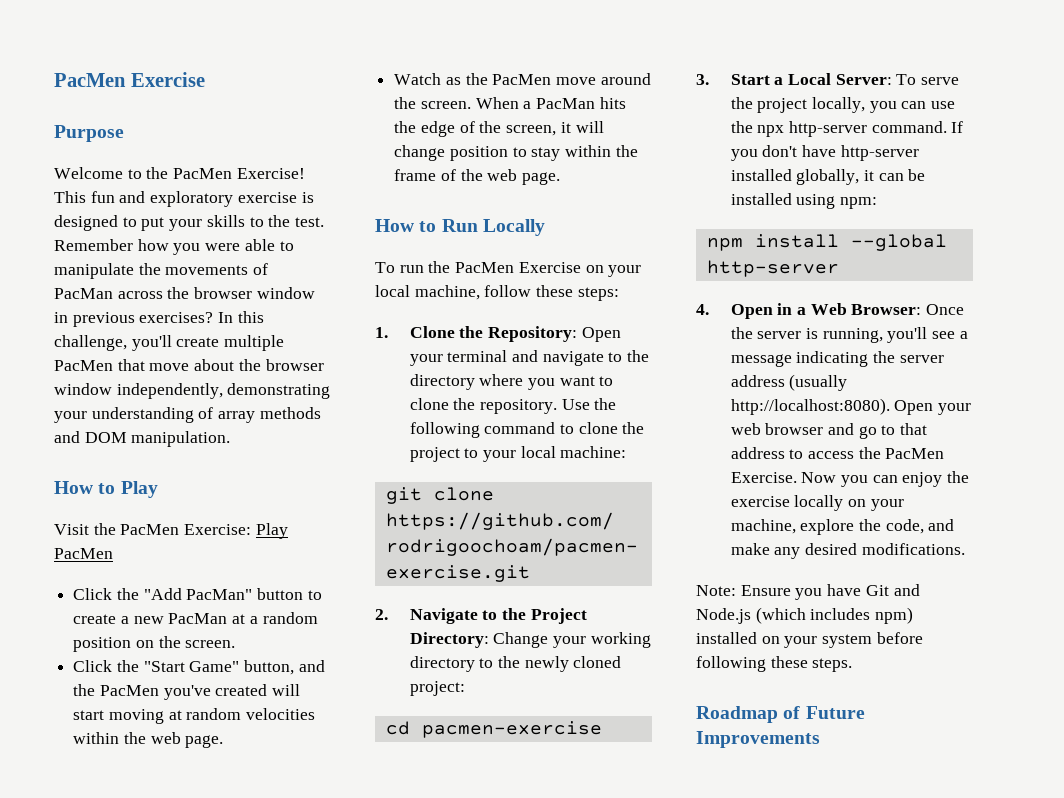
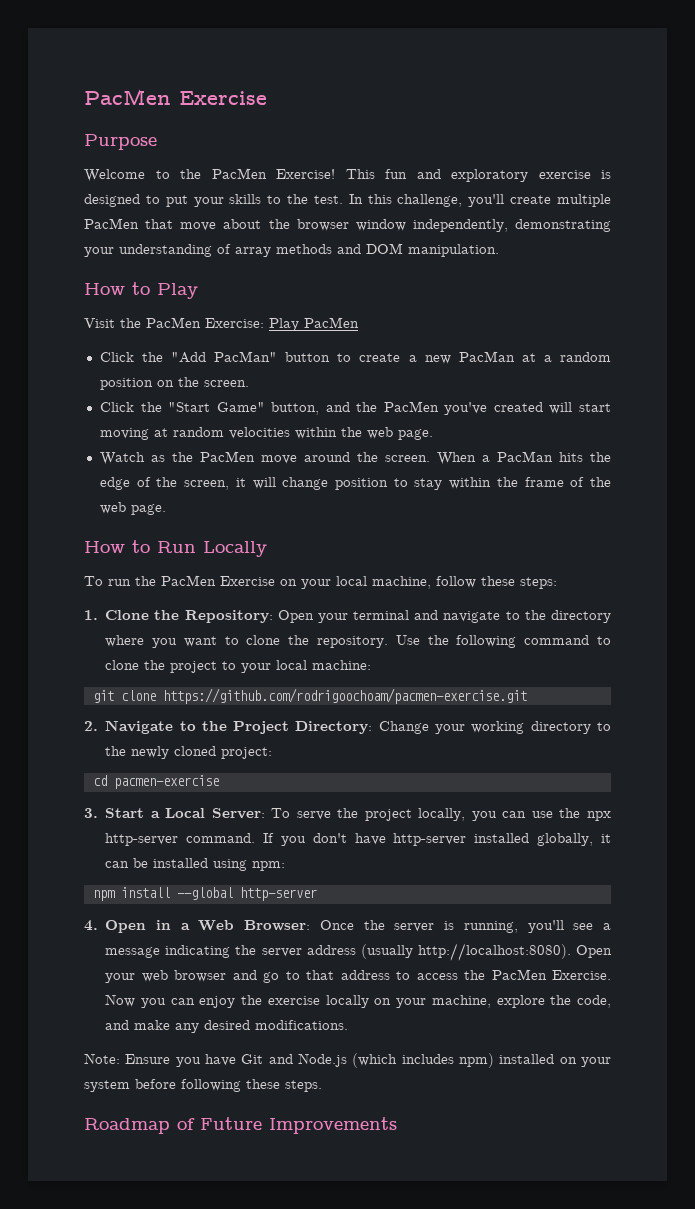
[54,239,294,255] [54,263,269,279] [54,287,315,299] [54,312,214,327] Remember how you were able to manipulate the movements of PacMan across the browser window in previous exercises? -> (343, 199) none

